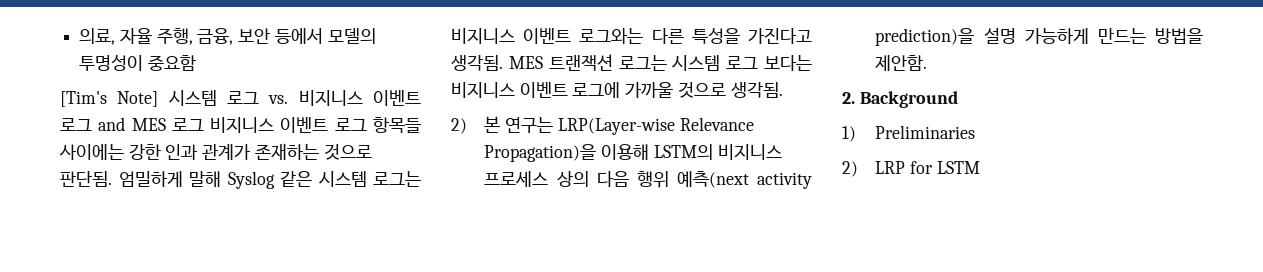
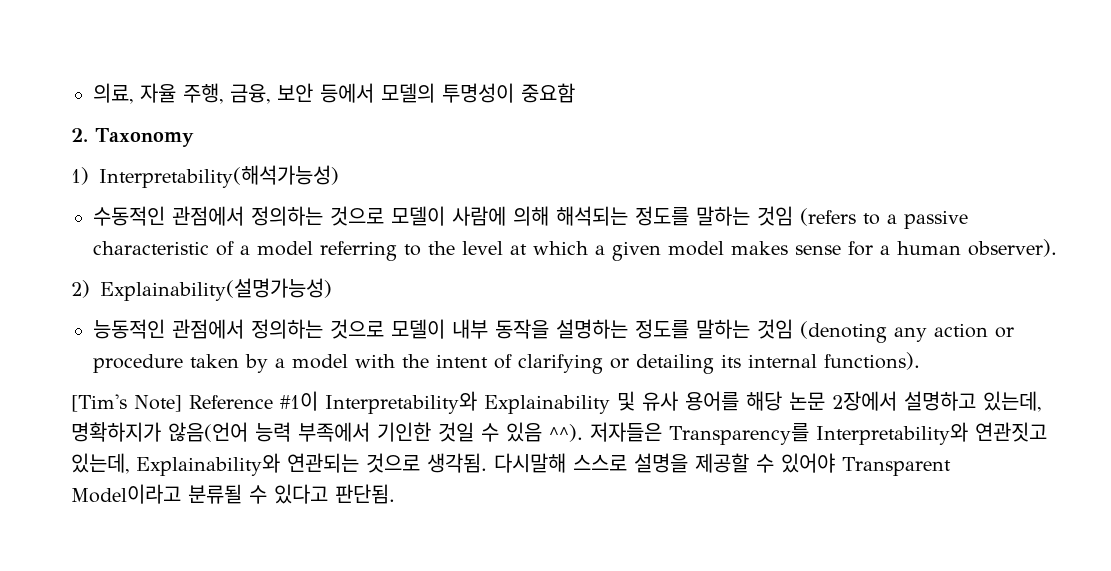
[60,90,421,107] [60,117,421,134] [59,143,372,160] [60,171,421,189] [451,28,812,44] [451,54,812,71] [451,82,783,98] [451,116,754,135] [484,144,782,162] [484,171,812,189] [875,27,1203,46] [875,55,928,71] [842,91,958,108] [842,125,976,142] [842,161,980,177] [Tim's Note] 시스템 로그 vs. 비지니스 이벤트 로그 and MES 로그 비지니스 이벤트 로그 항목들 사이에는 강한 인과 관계가 존재하는 것으로 판단됨. 엄밀하게 말해 Syslog 같은 시스템 로그는 비지니스 이벤트 로그와는 다른 특성을 가진다고 생각됨. MES 트랜잭션 로그는 시스템 로그 보다는 비지니스 이벤트 로그에 가까울 것으로 생각됨. // 2) 본 연구는 LRP(Layer-wise Relevance Propagation)을 이용해 LSTM의 비지니스 프로세스 상의 다음 행위 예측(next activity prediction)을 설명 가능하게 만드는 방법을 제안함. // 2. Background // 1) Preliminaries // 2) LRP for LSTM -> [71,128,194,147] [71,165,339,188] [93,206,968,229] [93,239,1057,261] [71,278,332,301] [93,319,1014,343] [93,352,920,374] [71,391,1041,414] [71,422,1047,445] [71,453,951,476] [71,484,395,504] 2. Taxonomy // 1) Interpretability(해석가능성) // 수동적인 관점에서 정의하는 것으로 모델이 사람에 의해 해석되는 정도를 말하는 것임 (refers to a passive characteristic of a model referring to the level at which a given model makes sense for a human observer). // 2) Explainability(설명가능성) // 능동적인 관점에서 정의하는 것으로 모델이 내부 동작을 설명하는 정도를 말하는 것임 (denoting any action or procedure taken by a model with the intent of clarifying or detailing its internal functions). // [Tim's Note] Reference #1이 Interpretability와 Explainability 및 유사 용어를 해당 논문 2장에서 설명하고 있는데, 명확하지가 않음(언어 능력 부족에서 기인한 것일 수 있음 ^^). 저자들은 Transparency를 Interpretability와 연관짓고 있는데, Explainability와 연관되는 것으로 생각됨. 다시말해 스스로 설명을 제공할 수 있어야 Transparent Model이라고 분류될 수 있다고 판단됨.

